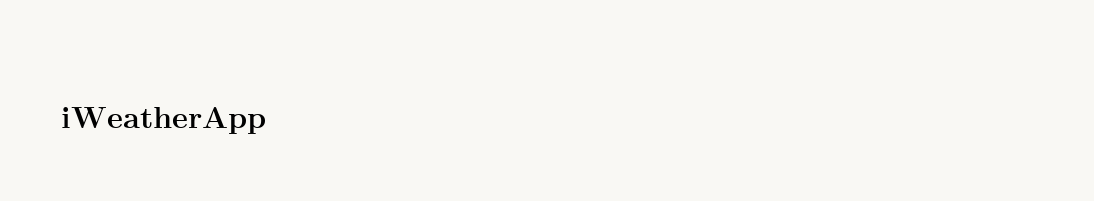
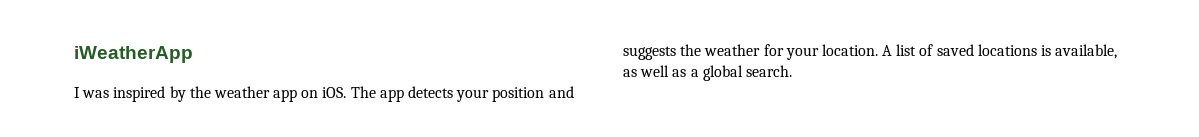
(266, 120) none -> [74,86,574,102] [623,44,1118,60] [623,65,792,81] // I was inspired by the weather app on iOS. The app detects your position and suggests the weather for your location. A list of saved locations is available, as well as a global search.

